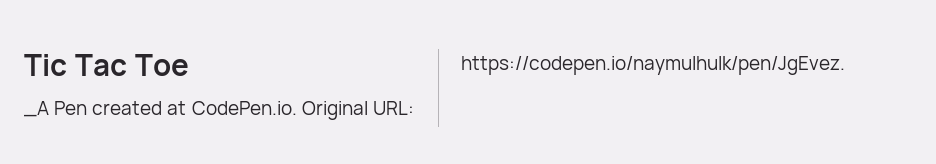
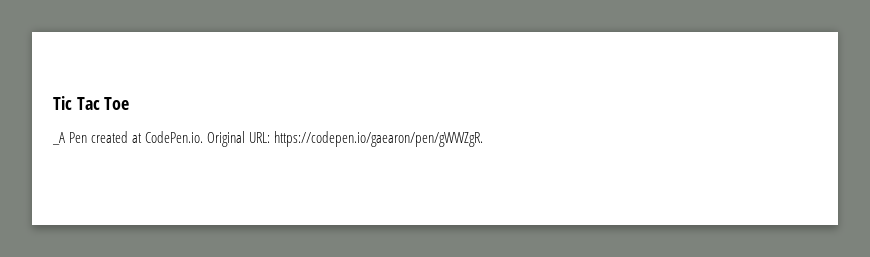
[461,56,845,75] https://codepen.io/naymulhulk/pen/JgEvez. -> [274,131,484,147] https://codepen.io/gaearon/pen/gWWZgR.

